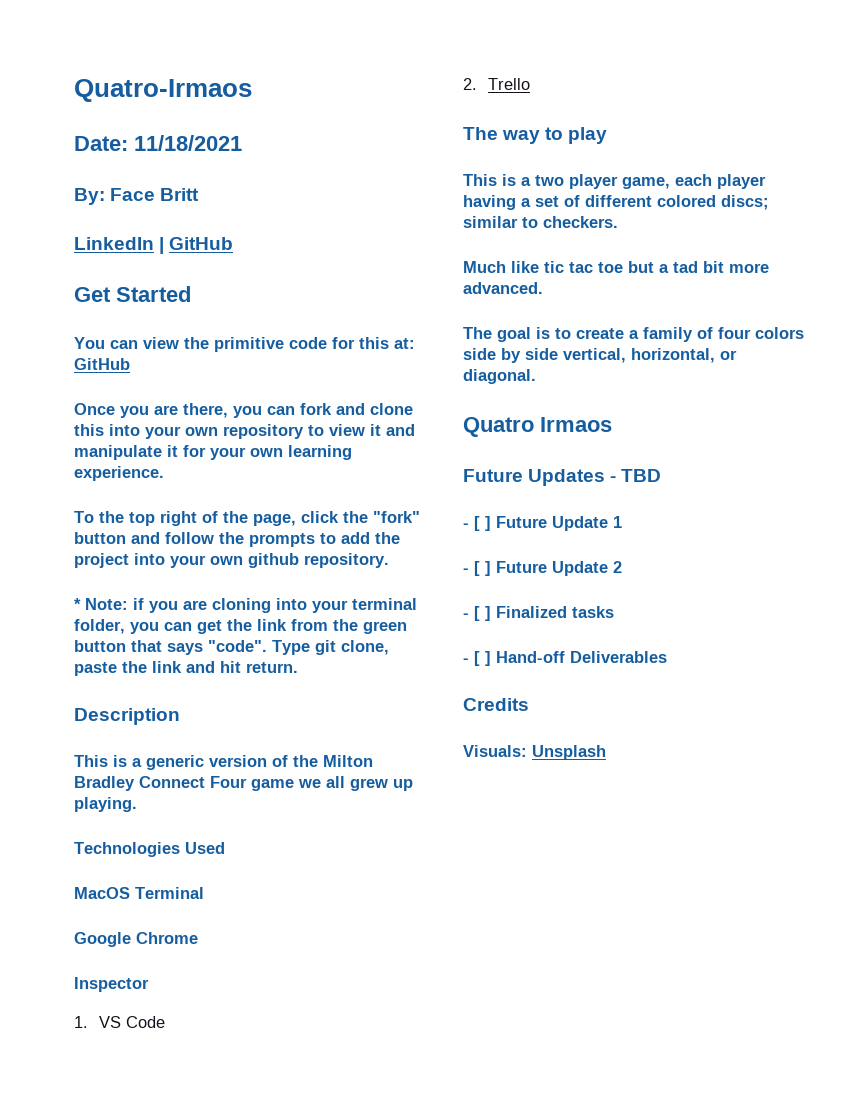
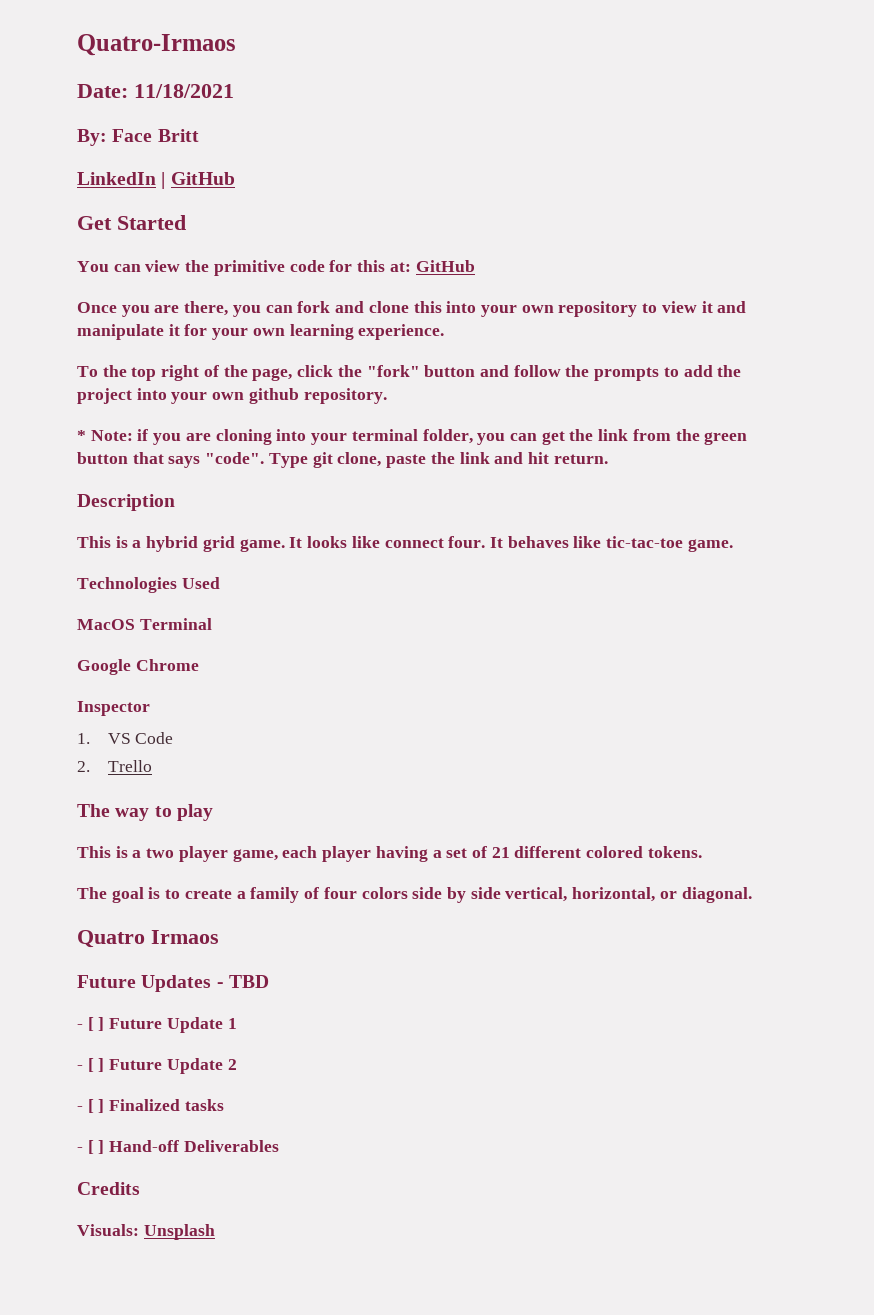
[146,755,373,770] [74,776,413,791] [74,797,137,812] generic version of the Milton Bradley Connect Four game we all grew up playing. -> [146,536,733,552] hybrid grid game. It looks like connect four. It behaves like tic-tac-toe game.
(580, 201) none -> [491,847,510,858] 21
[721,195,769,210] [463,216,618,228] [463,261,769,273] [463,282,543,294] discs; similar to checkers. // Much like tic tac toe but a tad bit more advanced. -> [647,846,702,858] tokens.

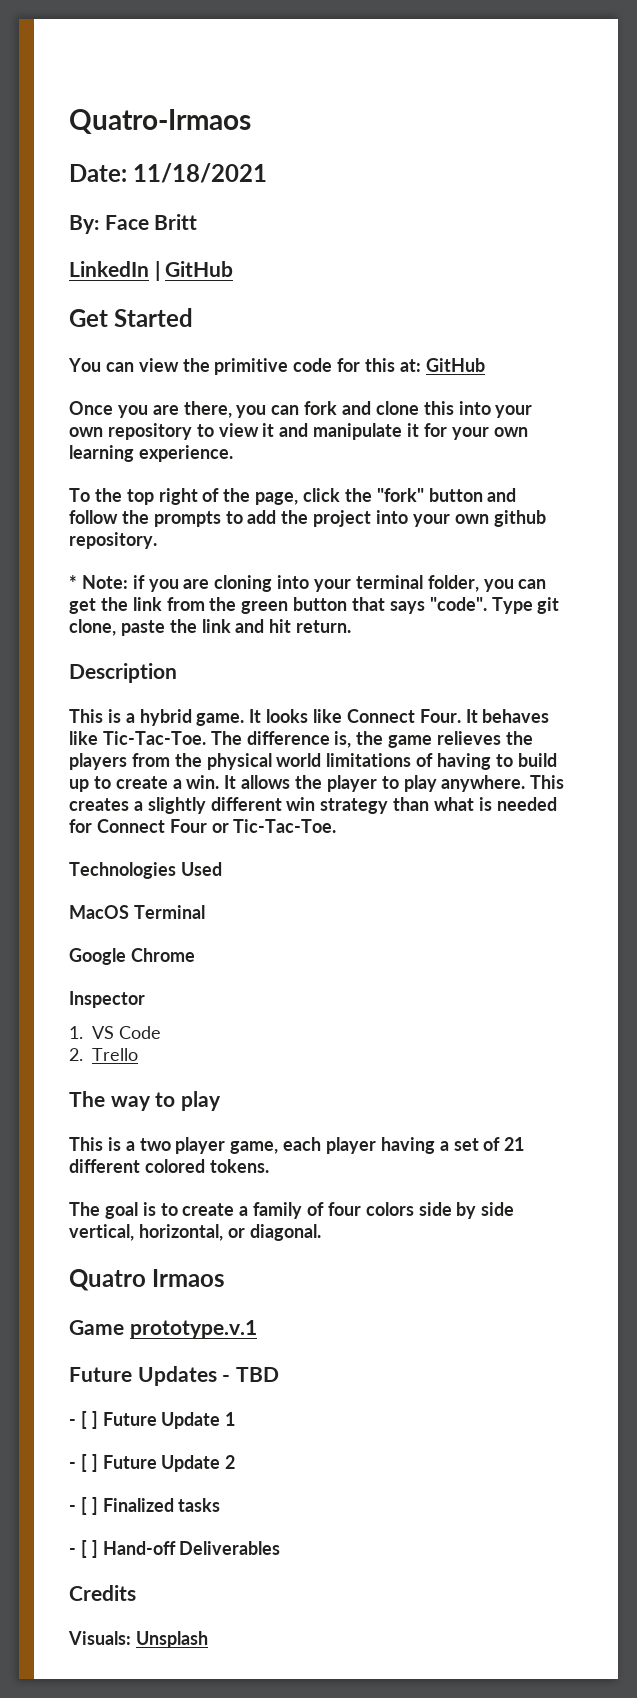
[202,536,235,552] grid -> (192, 717) none
[384,536,486,548] connect four. -> [346,709,461,723] Connect Four.
[606,536,733,552] tic-tac-toe game. -> [102,731,533,748] [69,753,557,770] [69,775,565,792] [69,797,557,814] [69,819,337,833] Tic-Tac-Toe. The difference is, the game relieves the players from the physical world limitations of having to build up to create a win. It allows the player to play anywhere. This creates a slightly different win strategy than what is needed for Connect Four or Tic-Tac-Toe.
(219, 937) none -> [69,1320,257,1339] // Game prototype.v.1

